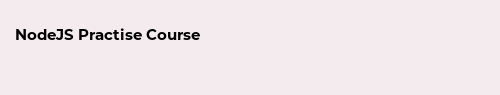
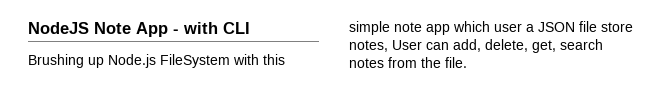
[78,28,201,40] Practise Course -> [94,22,250,37] [28,54,285,68] [349,21,633,35] [349,39,603,53] [349,57,467,68] Note App - with CLI // Brushing up Node.js FileSystem with this simple note app which user a JSON file store notes, User can add, delete, get, search notes from the file.

